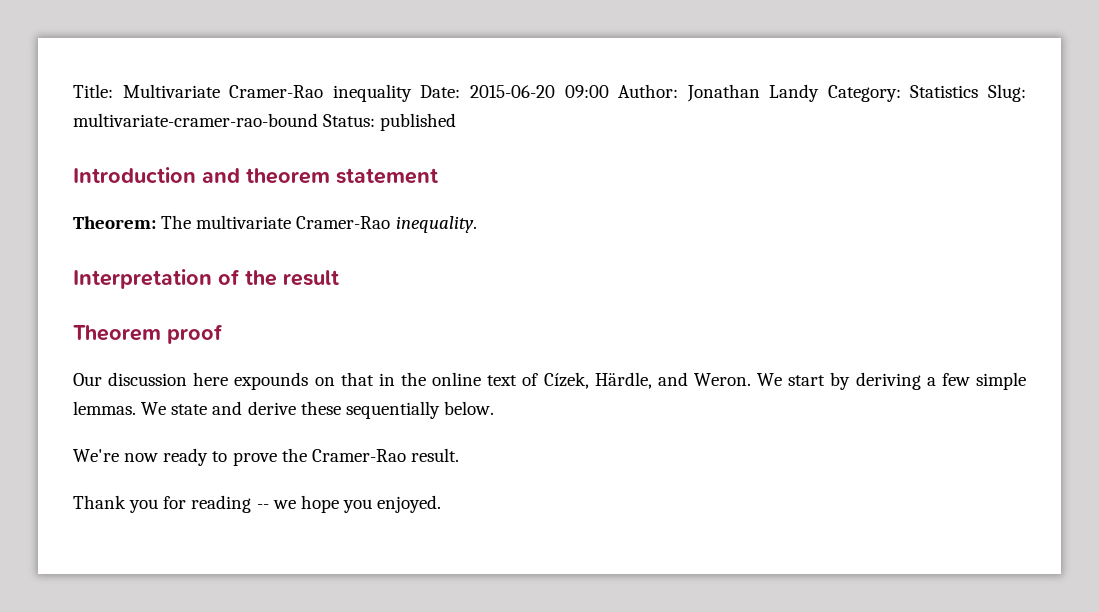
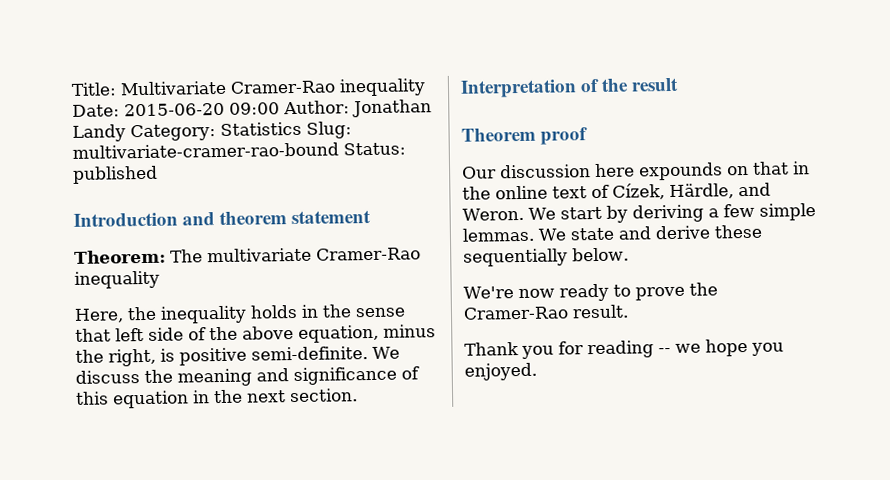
[395,216,477,233] inequality. -> [74,270,160,289] [74,304,406,324] [75,324,436,343] [75,346,400,367] [75,366,420,387] [75,388,358,409] inequality // Here, the inequality holds in the sense that left side of the above equation, minus the right, is positive semi-definite. We discuss the meaning and significance of this equation in the next section.

